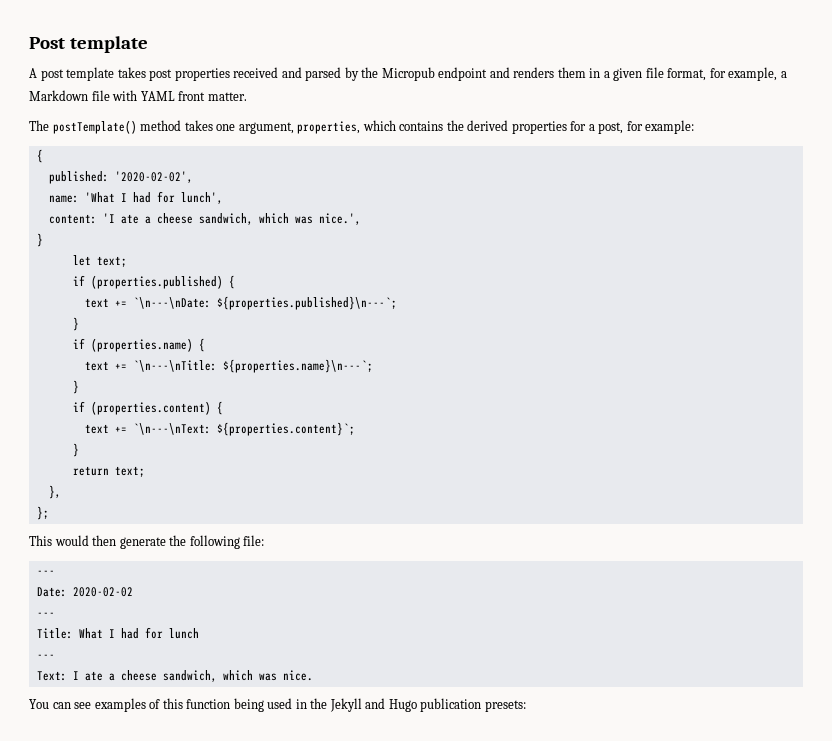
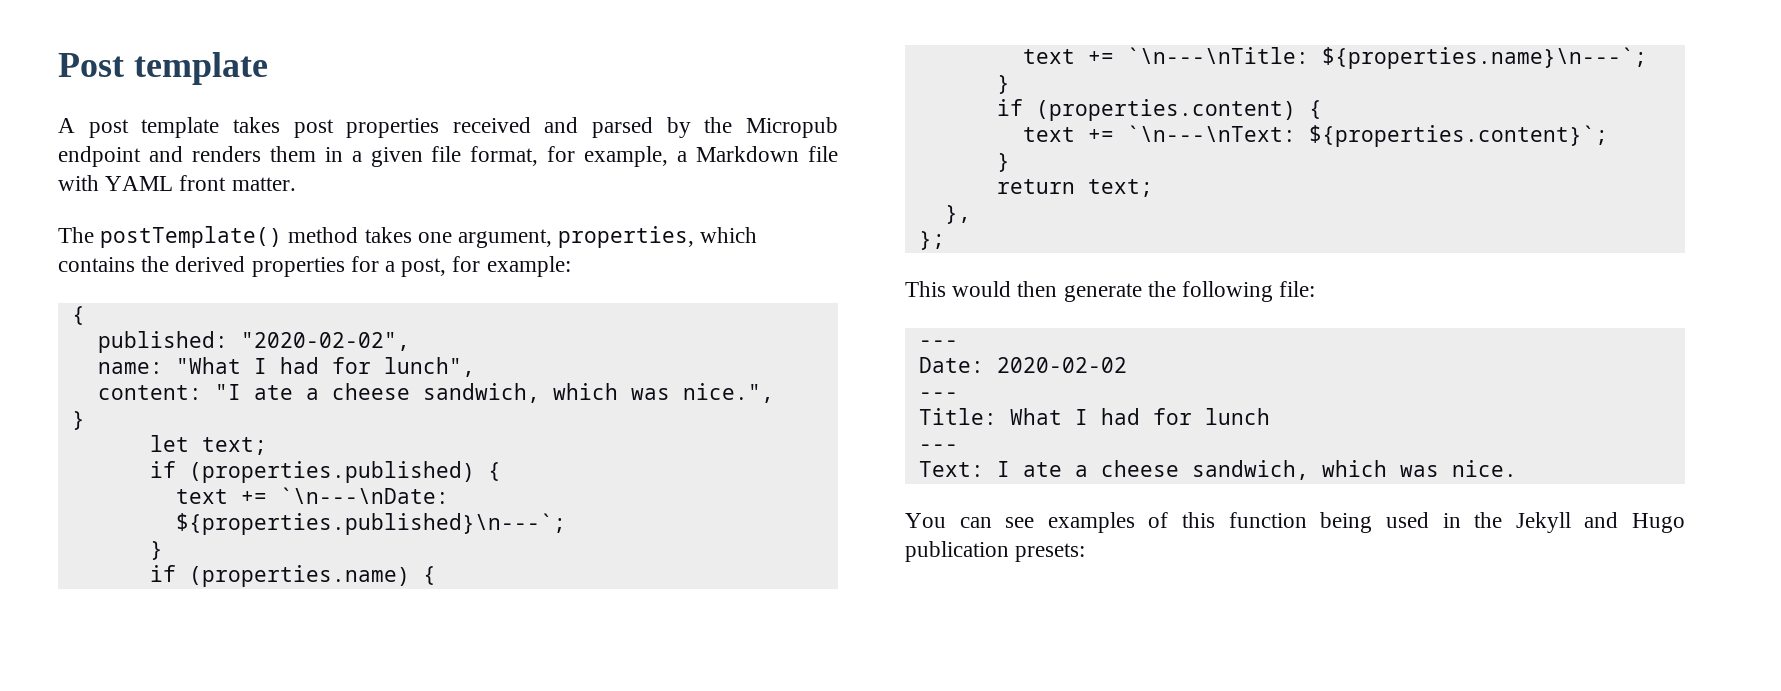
[114,171,193,183] '2020-02-02', -> [240,332,410,351] "2020-02-02",
[84,191,223,204] 'What I had for lunch', -> [175,357,475,377] "What I had for lunch",
[102,213,361,225] 'I ate a cheese sandwich, which was nice.', -> [214,383,774,403] "I ate a cheese sandwich, which was nice.",

